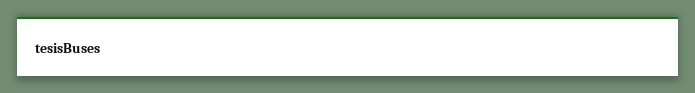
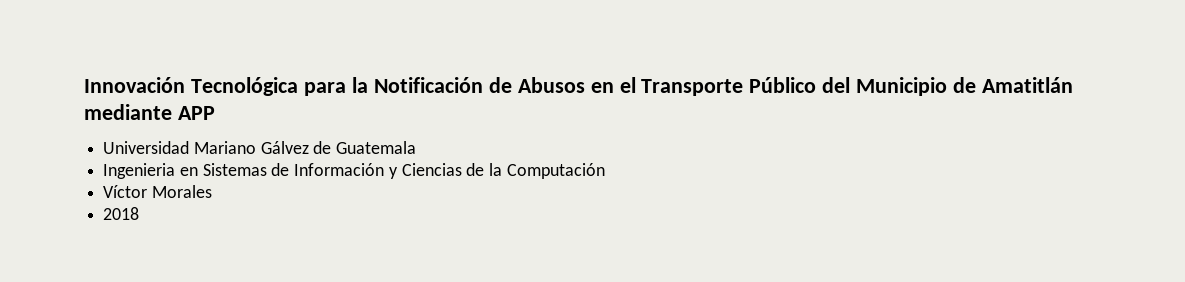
[35,43,100,53] tesisBuses -> [84,77,1074,96] [84,104,215,120] [103,141,417,154] [103,163,605,179] [103,185,212,198] [103,207,140,220] Innovación Tecnológica para la Notificación de Abusos en el Transporte Público del Municipio de Amatitlán mediante APP // Universidad Mariano Gálvez de Guatemala // Ingenieria en Sistemas de Información y Ciencias de la Computación // Víctor Morales // 2018

